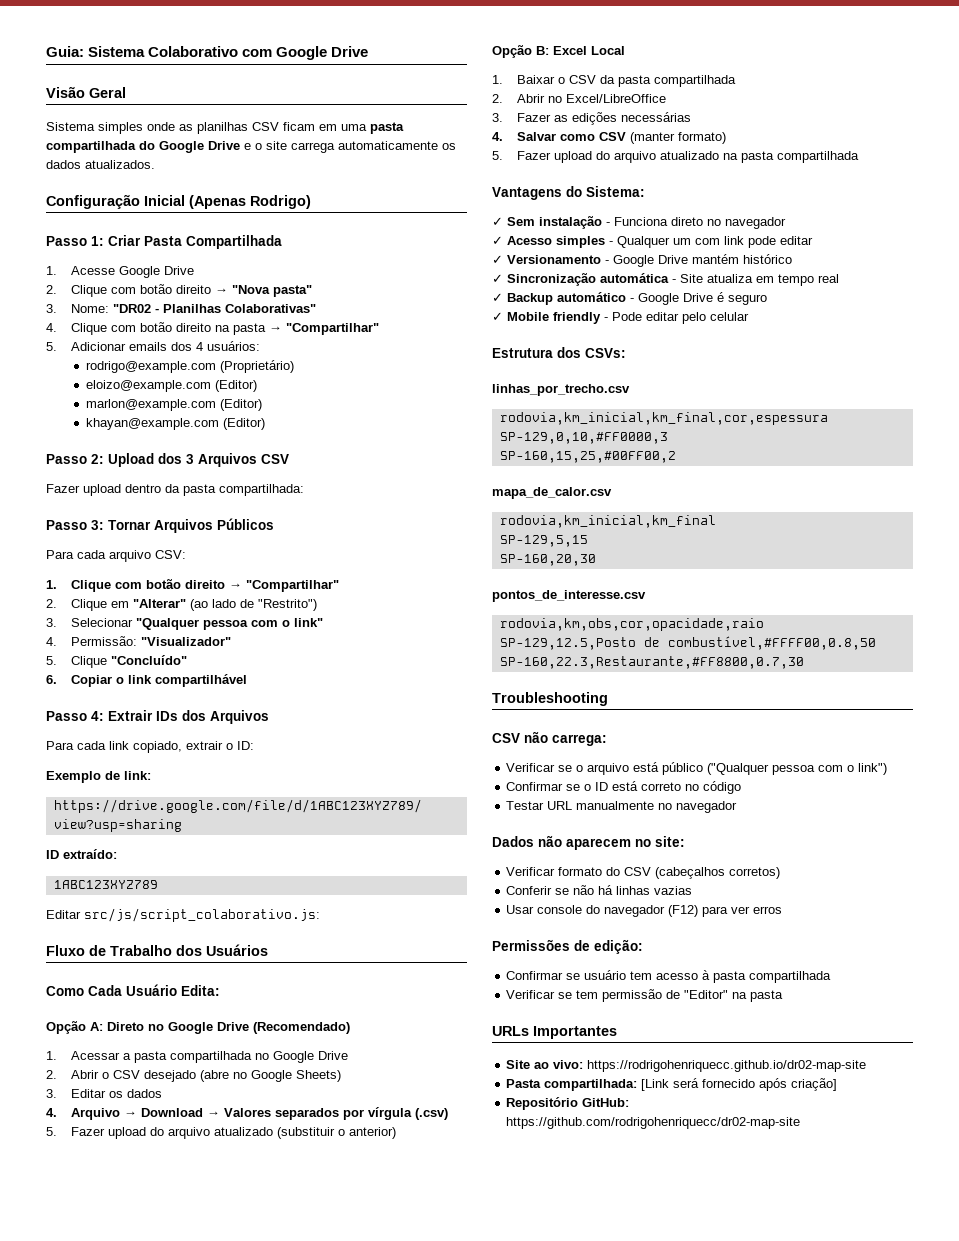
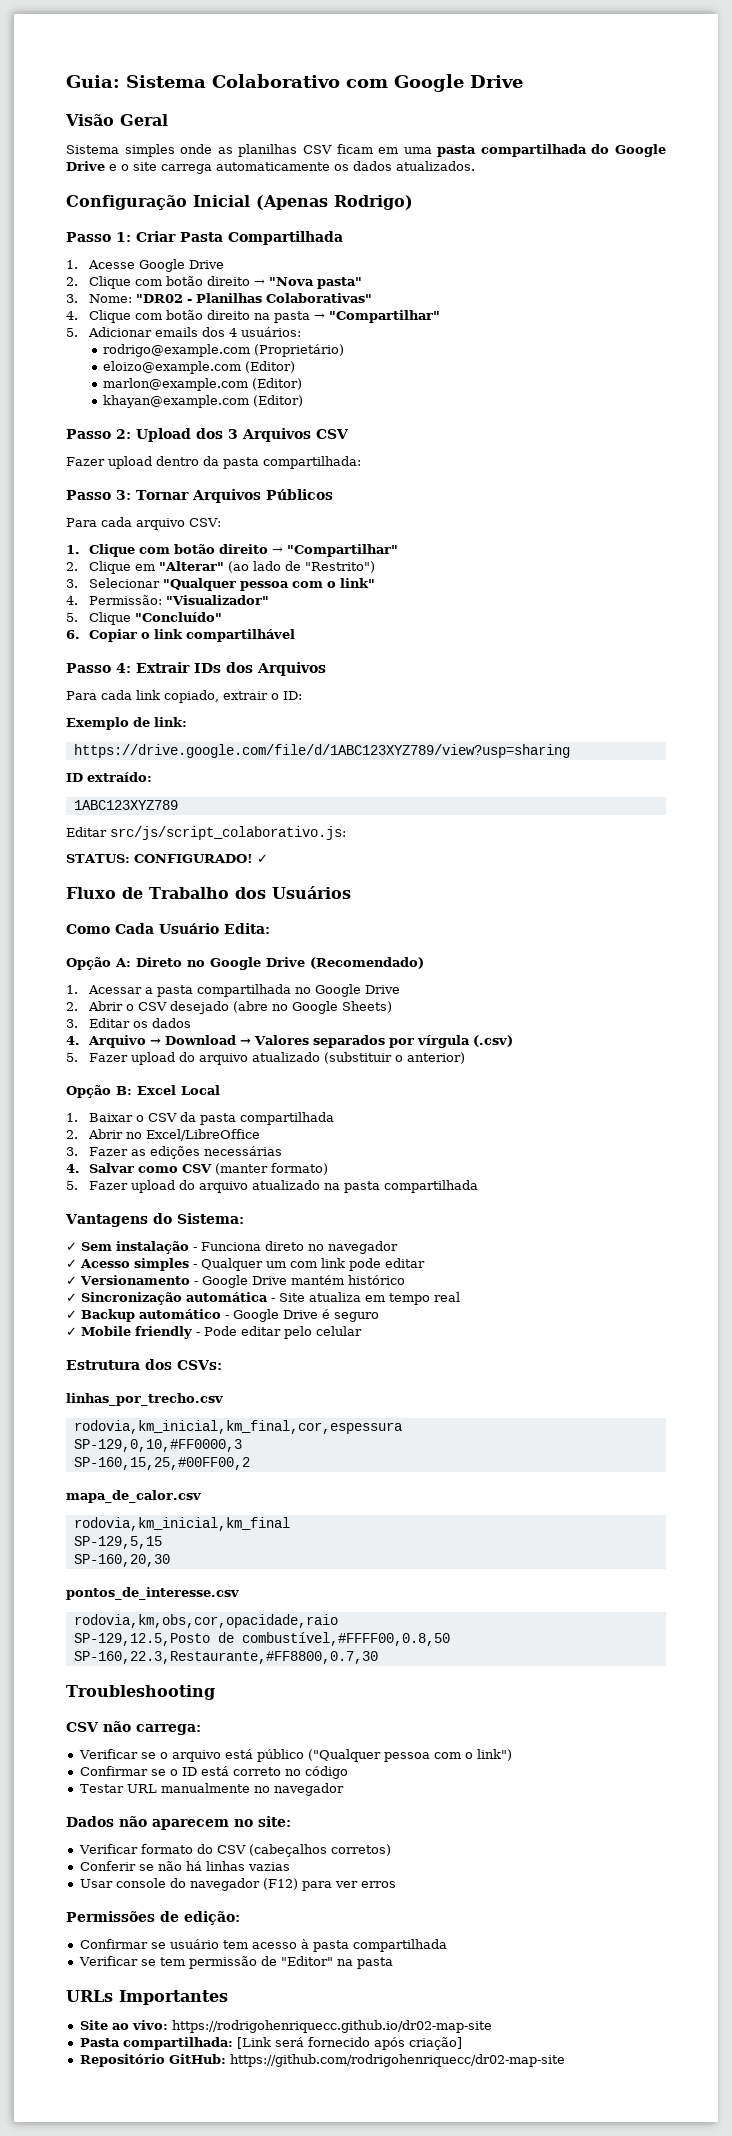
(320, 915) none -> [66,854,268,863] // STATUS: CONFIGURADO! ✓

